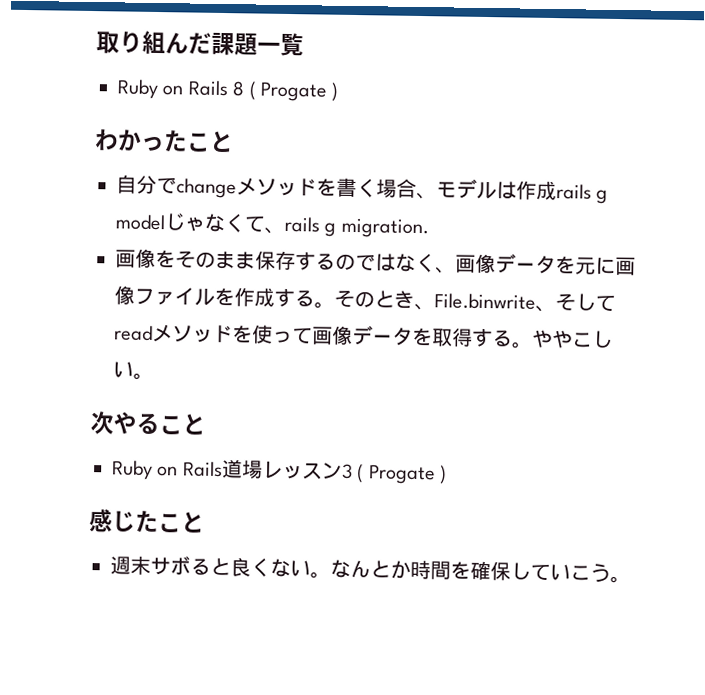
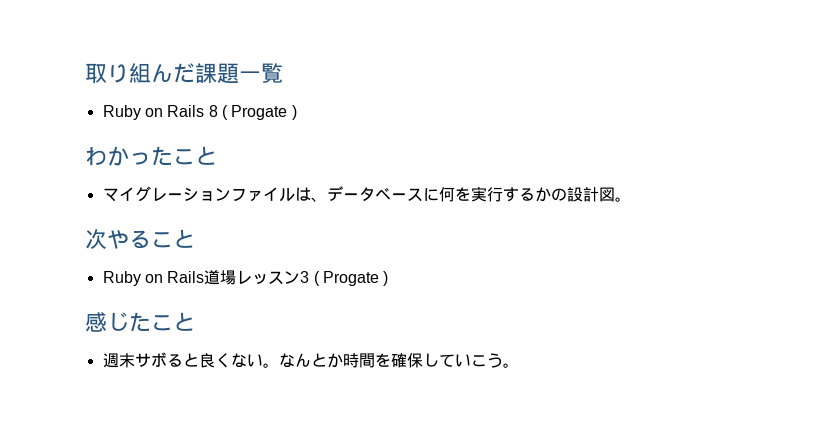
[116,174,609,204] [115,213,429,239] [115,248,636,276] [114,285,616,313] [114,323,613,349] [113,361,134,378] 自分でchangeメソッドを書く場合、モデルは作成rails g modelじゃなくて、rails g migration. // 画像をそのまま保存するのではなく、画像データを元に画像ファイルを作成する。そのとき、File.binwrite、そしてreadメソッドを使って画像データを取得する。ややこしい -> [102,186,615,202] マイグレーションファイルは、データベースに何を実行するかの設計図

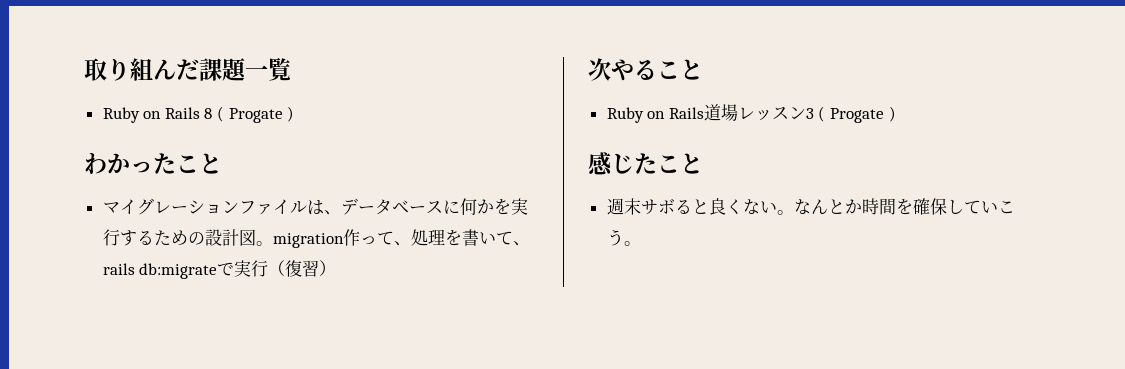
(455, 194) none -> [476,199,494,214] か
[534,187,551,202] か -> [153,230,188,246] ため
(631, 199) none -> [272,229,530,248] [102,260,337,279] migration作って、処理を書いて、rails db:migrateで実行（復習）

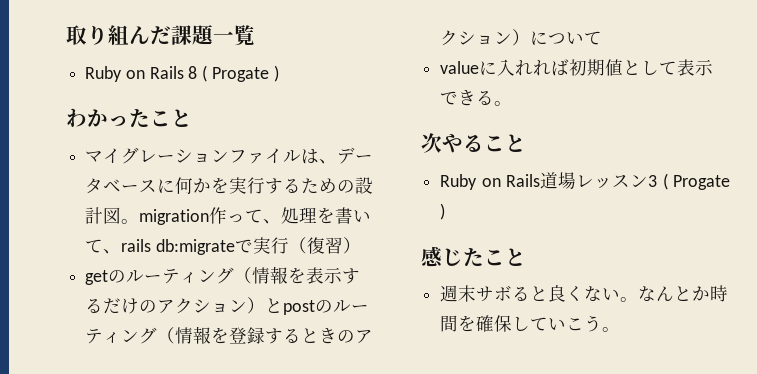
(337, 268) none -> [85,266,361,285] [85,297,370,315] [85,326,374,344] [440,29,603,46] [440,59,714,76] [440,90,513,106] // getのルーティング（情報を表示するだけのアクション）とpostのルーティング（情報を登録するときのアクション）について // valueに入れれば初期値として表示できる。

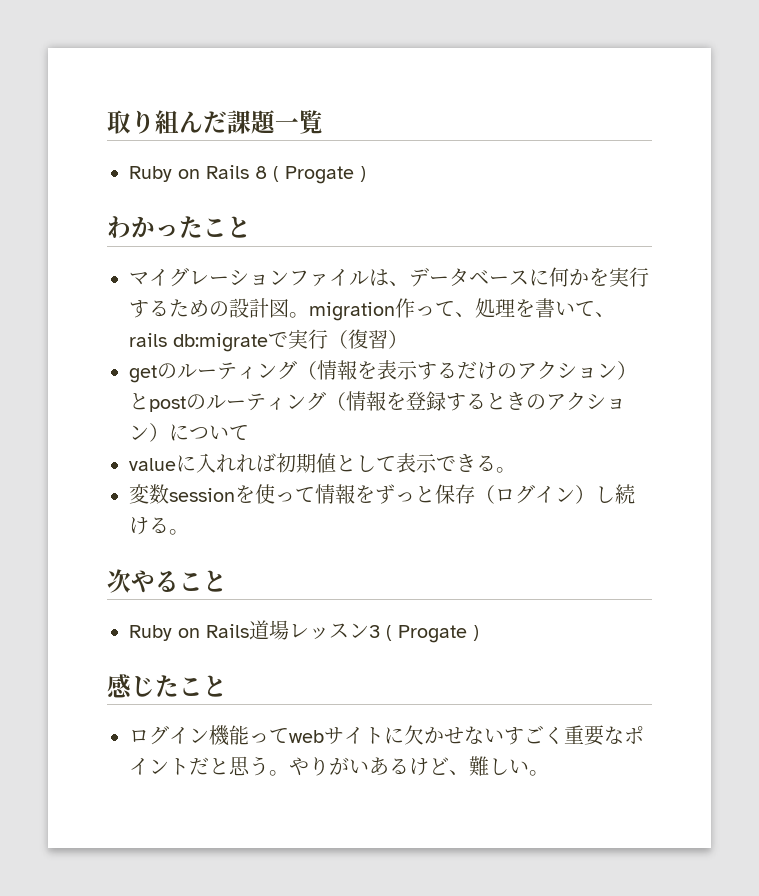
(513, 103) none -> [129,484,635,504] [129,516,189,535] // 変数sessionを使って情報をずっと保存（ログイン）し続ける。
[440,285,729,302] [440,315,603,332] 週末サボると良くない。なんとか時間を確保していこう -> [129,725,644,746] [129,756,529,776] ログイン機能ってwebサイトに欠かせないすごく重要なポイントだと思う。やりがいあるけど、難しい

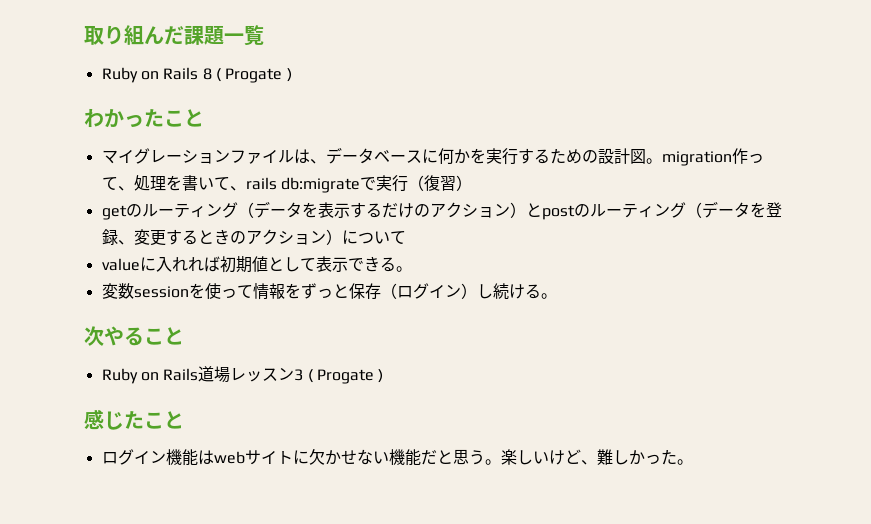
[317,360,357,380] 情報 -> [253,201,302,218] データ
[346,391,446,411] 情報を登録 -> [701,201,782,218] [101,229,166,246] データを登録、変更
[249,728,289,743] って -> [197,450,214,465] は
[504,725,644,746] [129,756,409,776] すごく重要なポイントだと思う。やりがいある -> [388,449,549,466] 機能だと思う。楽しい
[509,759,529,774] い -> [628,449,677,465] かった

